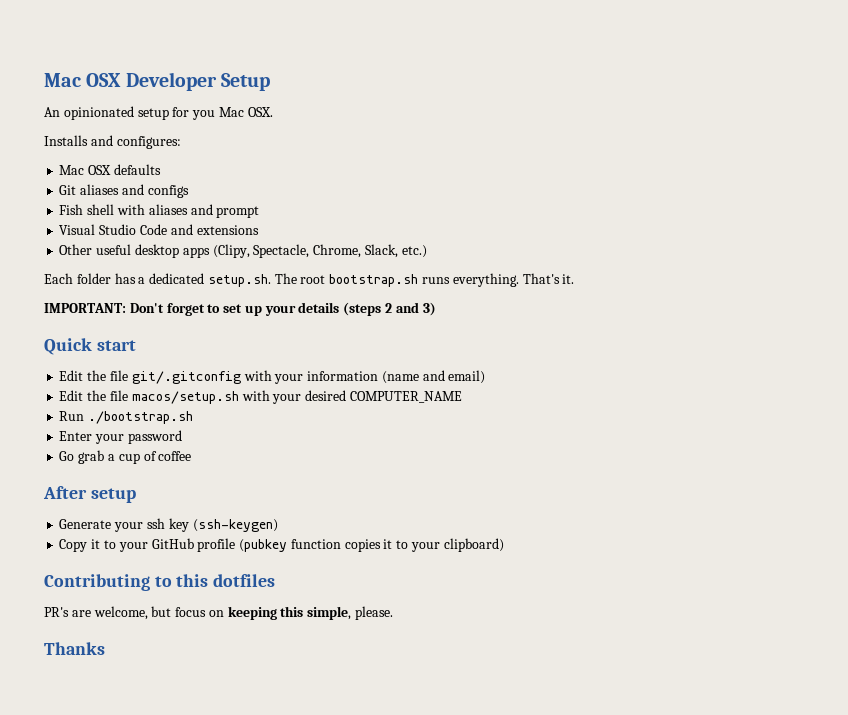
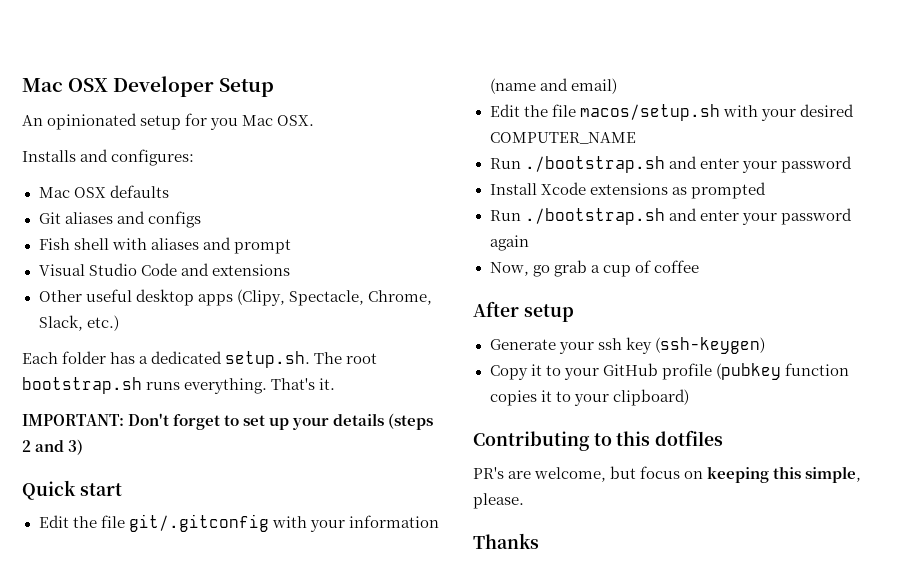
[59,431,93,441] // Enter -> [668,156,739,169] and enter
[59,451,75,461] Go -> [489,182,766,199] [489,208,852,225] [489,235,529,251] [489,262,550,277] Install Xcode extensions as prompted // Run ./bootstrap.sh and enter your password again // Now, go

